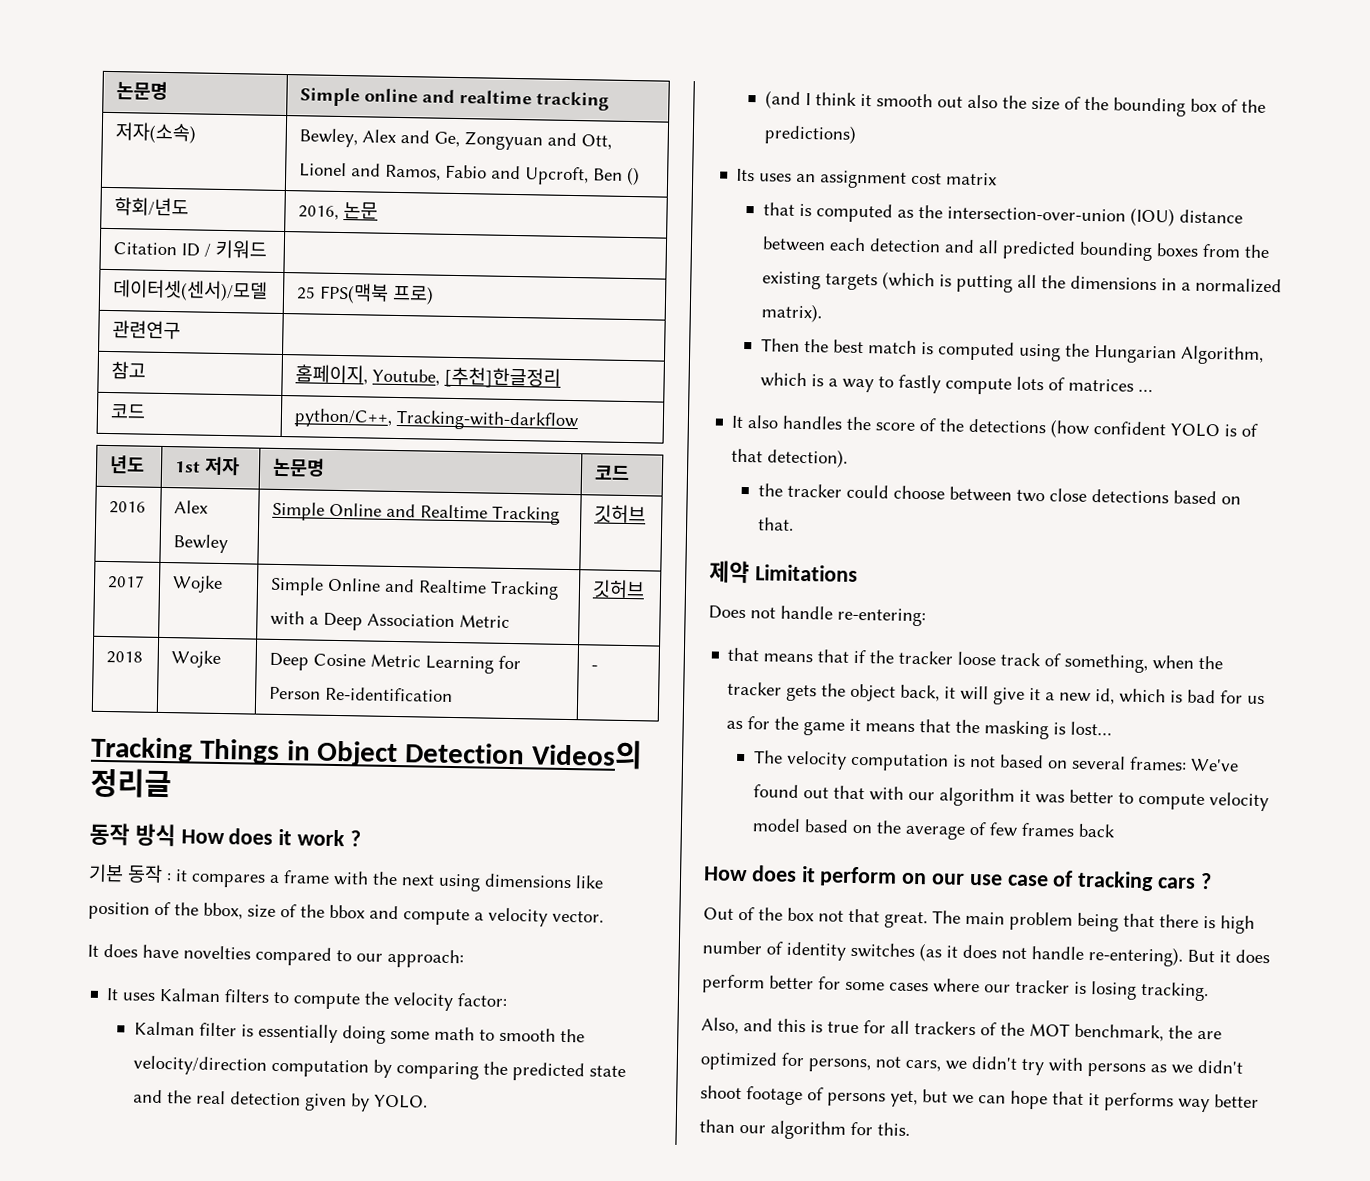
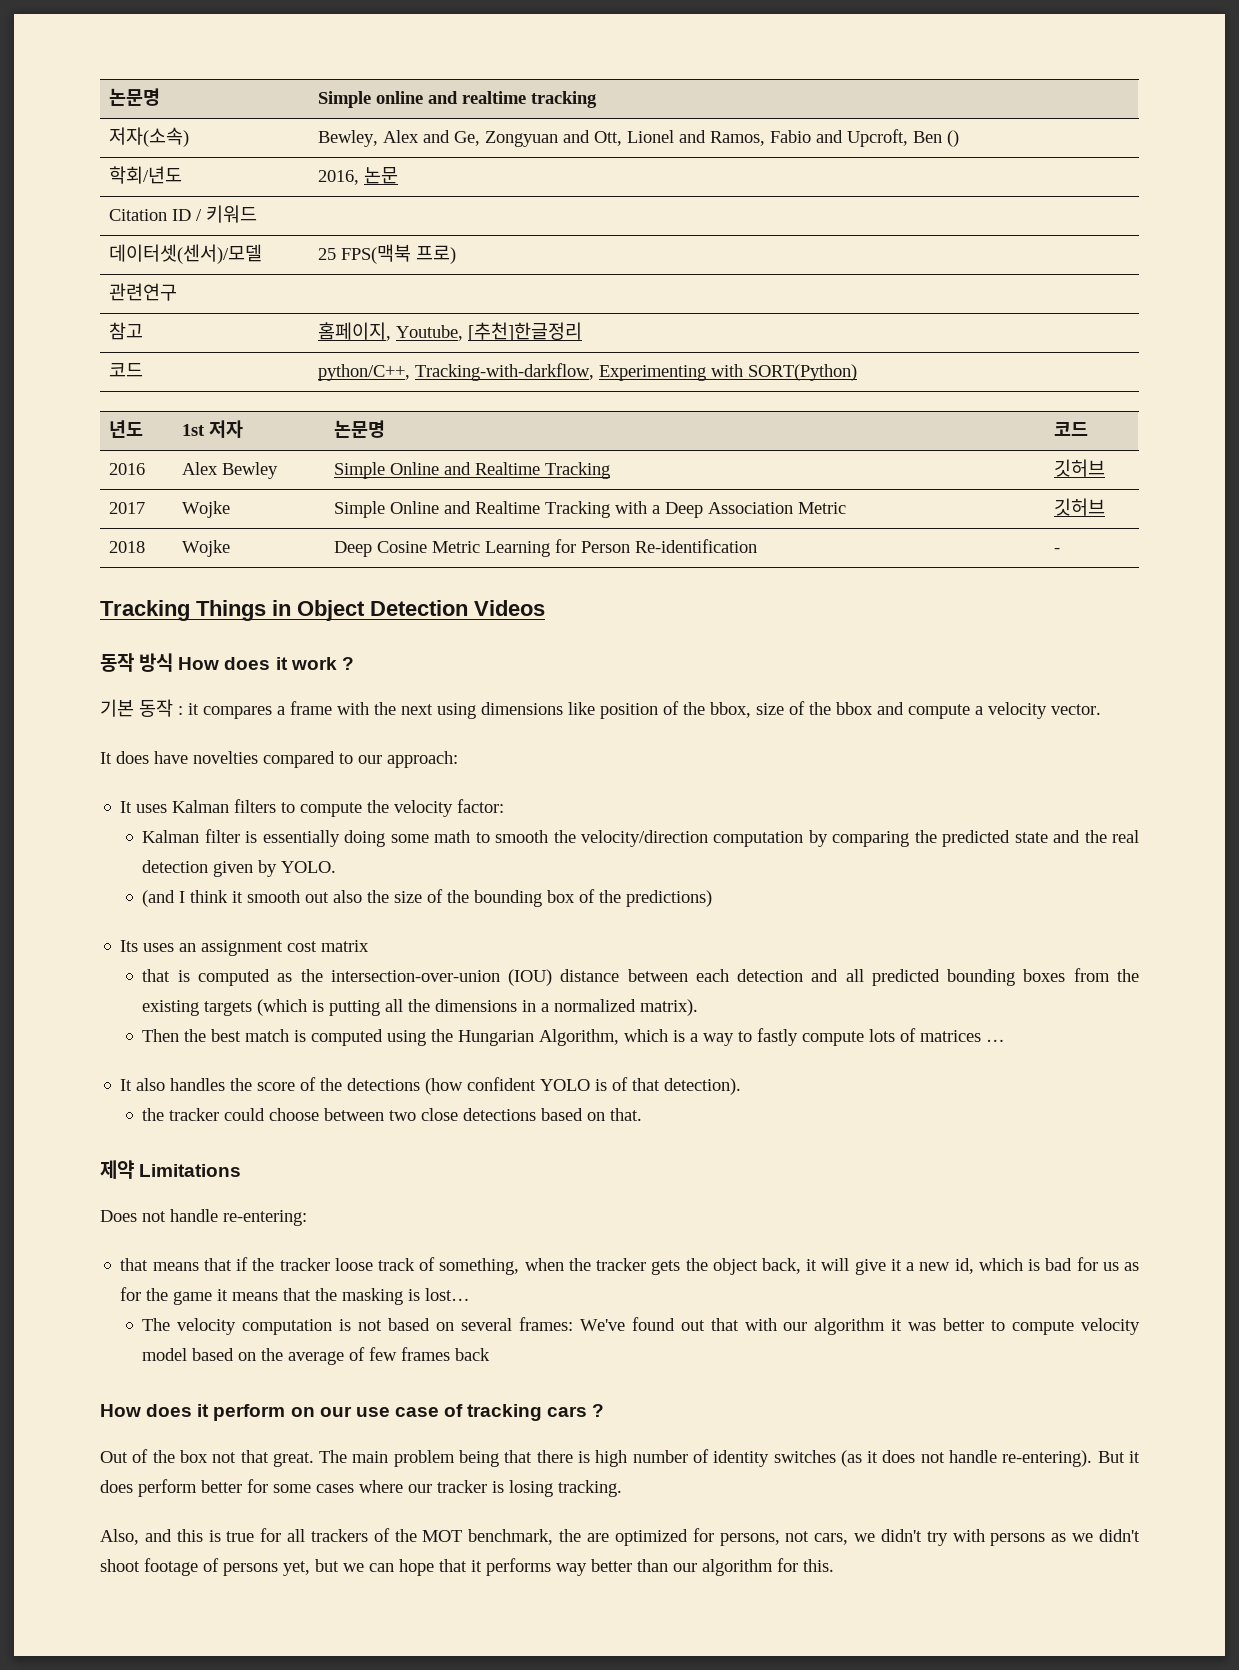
[396,409,580,432] Tracking-with-darkflow -> [415,363,858,381] Tracking-with-darkflow, Experimenting with SORT(Python)
[531,738,644,770] [90,767,172,799] Videos의 정리글 -> [474,600,545,616] Videos

